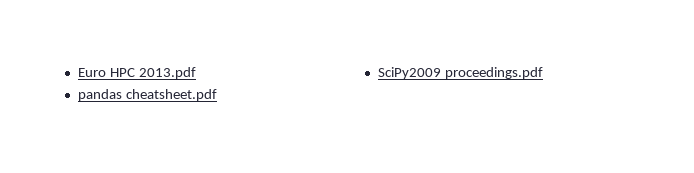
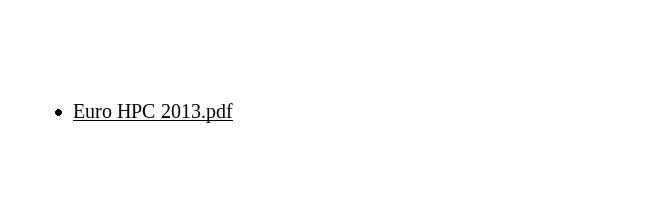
[77,89,217,101] [377,67,543,79] // pandas cheatsheet.pdf // SciPy2009 proceedings.pdf -> (233, 113) none

